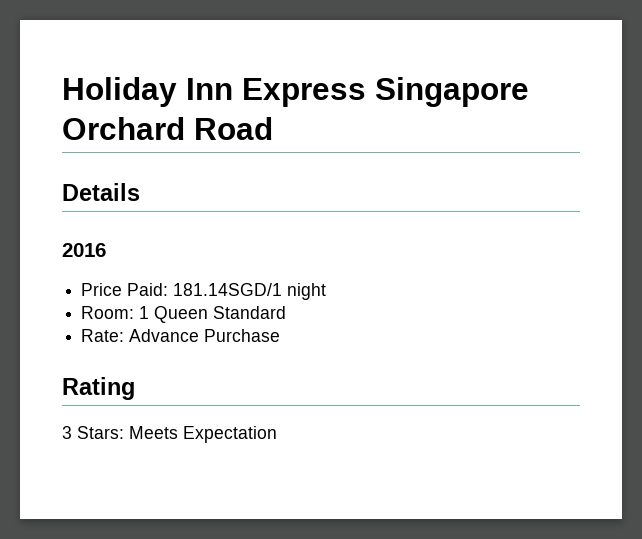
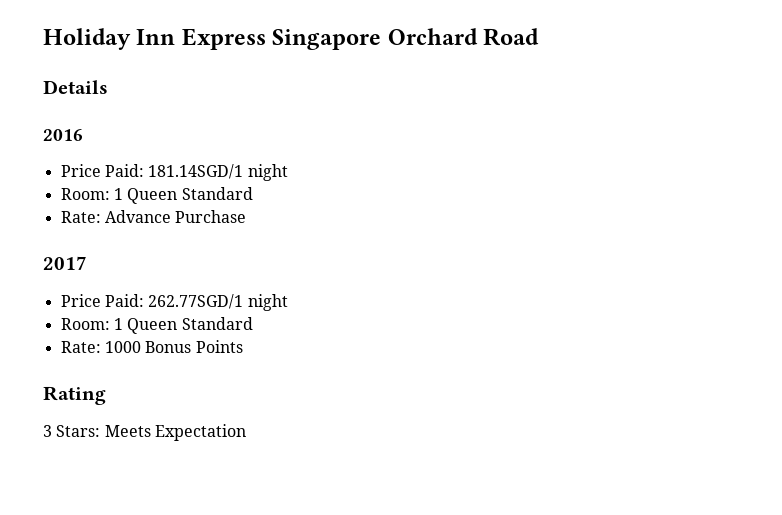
(281, 335) none -> [43,256,87,270] [60,294,288,311] [60,317,253,334] [60,340,243,353] // 2017 // Price Paid: 262.77SGD/1 night // Room: 1 Queen Standard // Rate: 1000 Bonus Points

